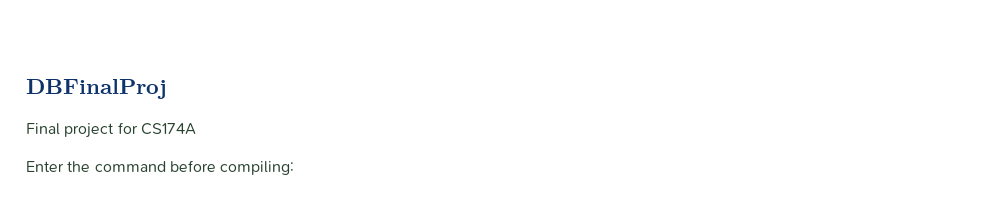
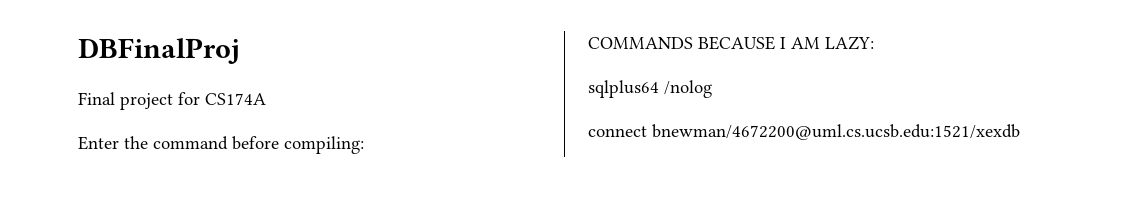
(295, 168) none -> [588,36,874,50] [588,80,712,98] [588,124,1020,140] // COMMANDS BECAUSE I AM LAZY: // sqlplus64 /nolog // connect bnewman/4672200@uml.cs.ucsb.edu:1521/xexdb

